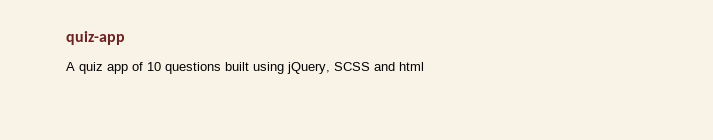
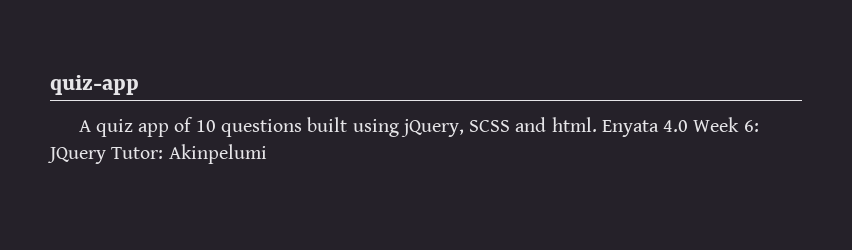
[399,62,424,71] html -> [551,117,759,137] [47,144,267,164] html. Enyata 4.0 Week 6: JQuery Tutor: Akinpelumi

